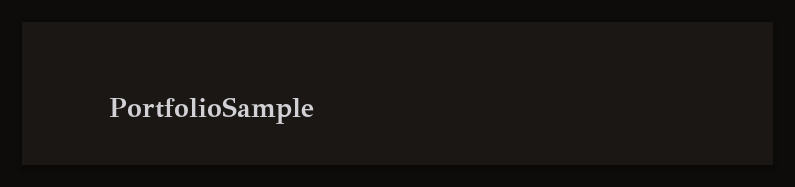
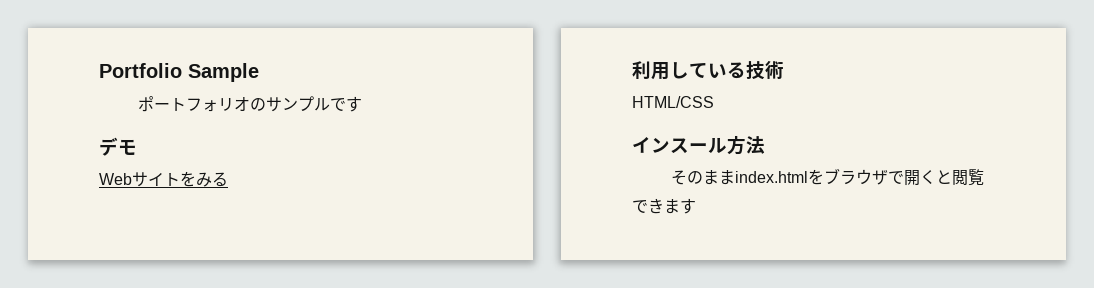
[109,97,314,124] PortfolioSample -> [99,63,259,82] [137,96,362,112] [99,137,137,156] [99,171,228,187] [632,60,784,80] [632,96,714,108] [632,135,765,155] [670,168,984,186] [632,198,696,214] Portfolio Sample // ポートフォリオのサンプルです // デモ // Webサイトをみる // 利用している技術 // HTML/CSS // インスール方法 // そのままindex.htmlをブラウザで開くと閲覧できます

